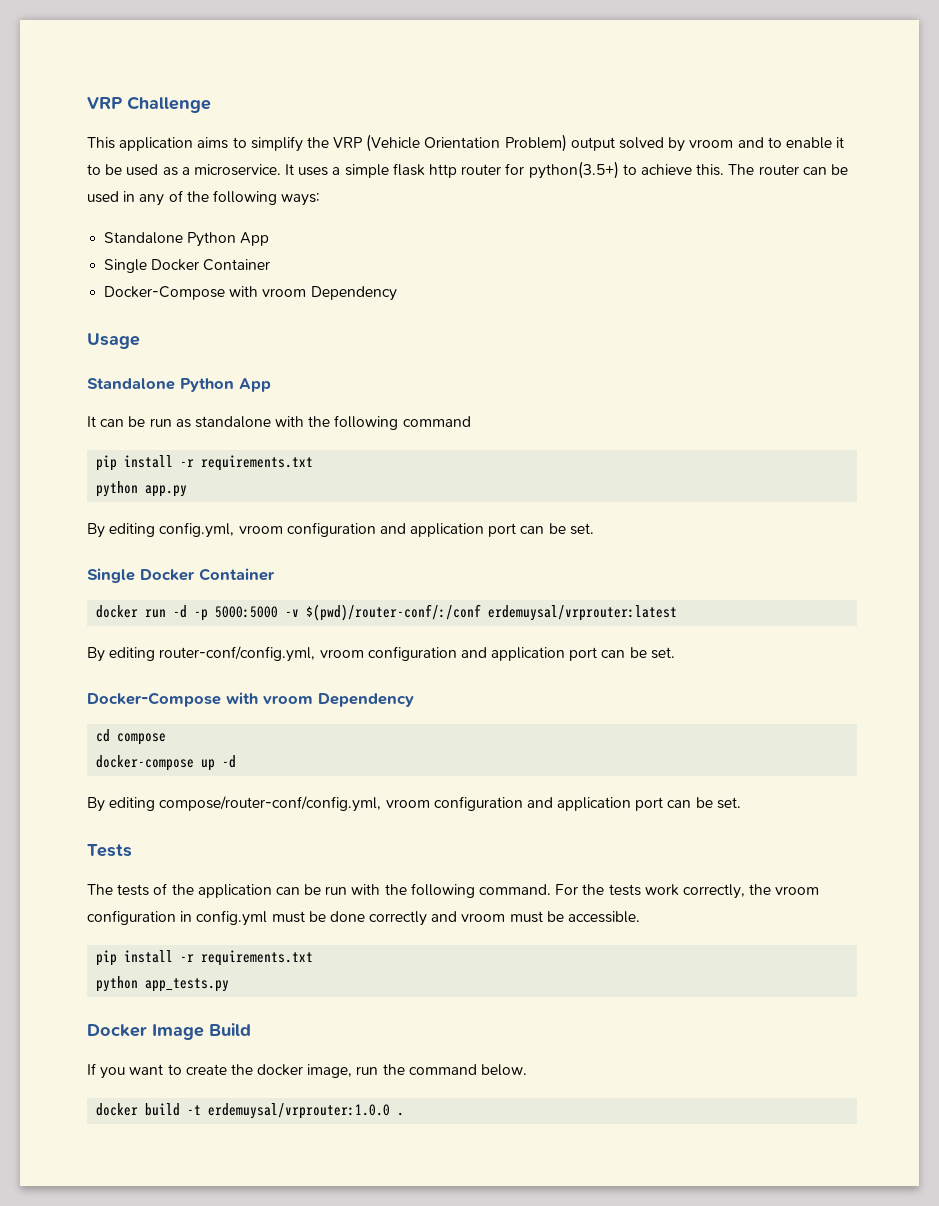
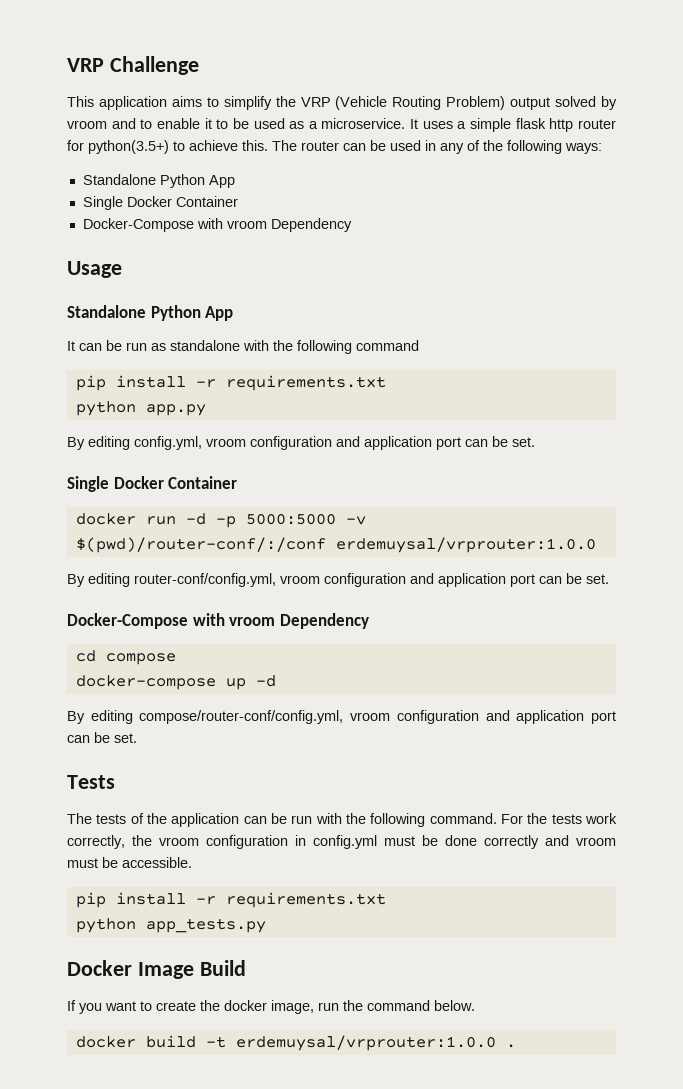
[424,137,501,148] Orientation -> [392,96,442,110] Routing
[488,605,678,621] erdemuysal/vrprouter:latest -> [335,537,596,553] erdemuysal/vrprouter:1.0.0

